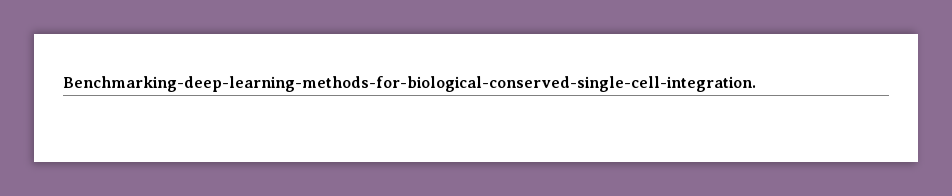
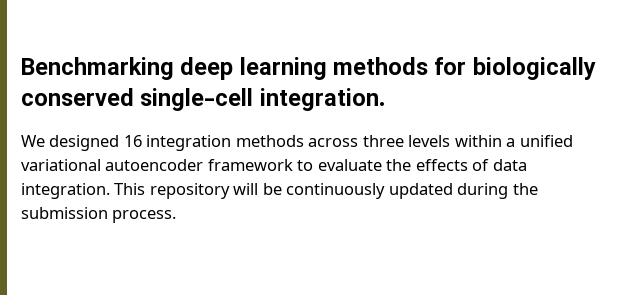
[63,76,756,92] Benchmarking-deep-learning-methods-for-biological-conserved-single-cell-integration. -> [21,57,596,80] [21,88,386,111] [21,135,573,151] [21,159,527,171] [21,183,538,199] [21,207,177,223] Benchmarking deep learning methods for biologically conserved single-cell integration. // We designed 16 integration methods across three levels within a unified variational autoencoder framework to evaluate the effects of data integration. This repository will be continuously updated during the submission process.

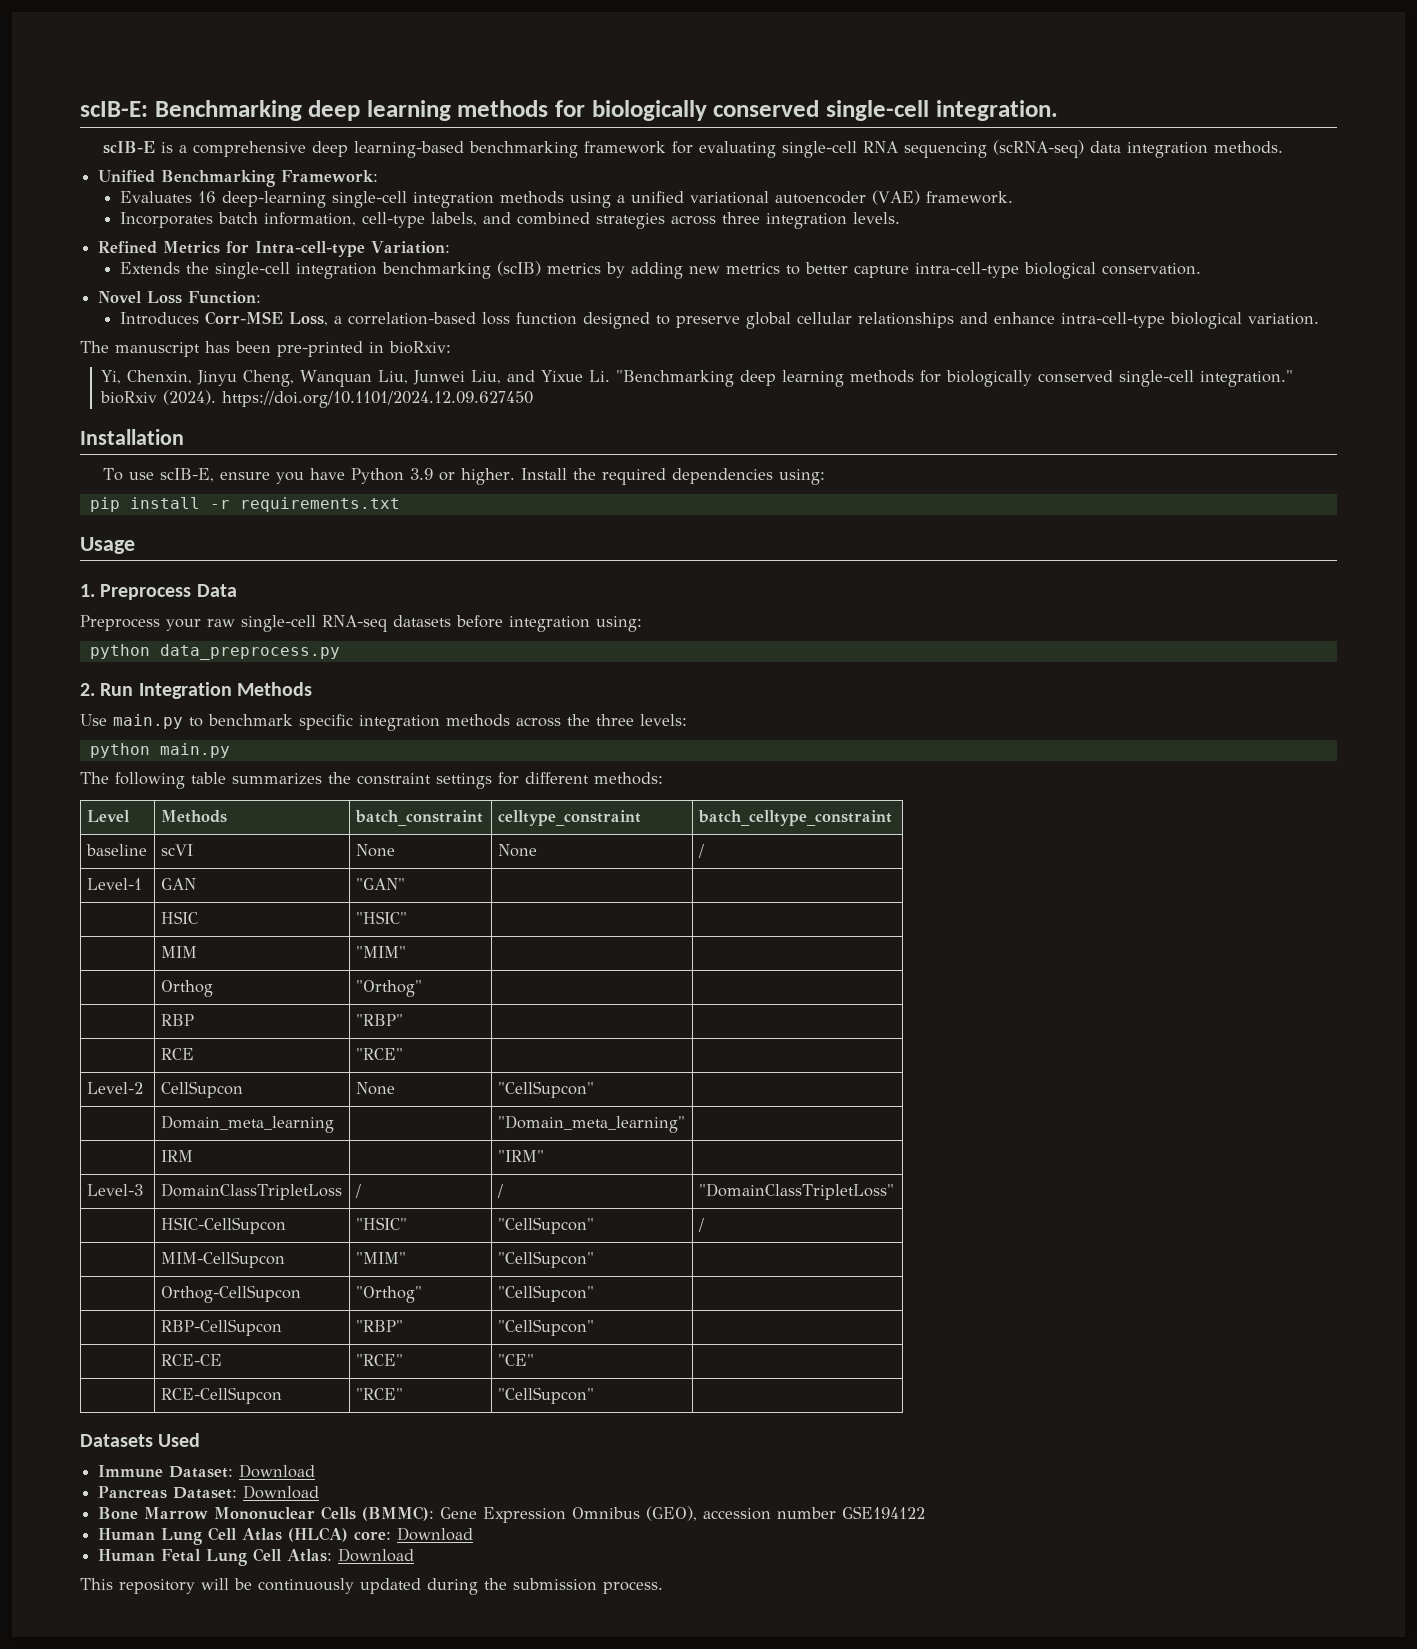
(21, 68) none -> [80,101,148,117] scIB-E:
[21,135,573,151] [21,159,527,171] [21,183,110,199] We designed 16 integration methods across three levels within a unified variational autoencoder framework to evaluate the effects of data integration. -> [102,140,1283,158] [98,170,379,187] [119,190,1013,208] [119,212,900,229] [98,241,451,257] [119,261,1201,279] [98,291,262,304] [119,311,1319,329] [80,341,451,357] [101,370,1294,387] [100,390,534,408] [80,429,184,445] [102,468,825,485] [89,497,400,512] [80,537,135,554] [80,584,237,600] [80,615,642,632] [89,644,340,660] [80,682,312,699] [80,714,687,731] [89,743,230,758] [80,772,663,789] [86,810,130,822] [160,810,227,823] [354,810,483,826] [497,810,641,826] [697,810,892,826] [85,844,147,856] [160,844,193,856] [355,844,395,857] [497,844,537,857] [697,844,704,858] [86,878,142,890] [160,878,196,890] [355,878,405,890] [160,911,198,924] [355,911,407,924] [160,946,197,958] [355,946,406,958] [160,980,213,997] [355,980,422,997] [160,1014,194,1026] [355,1014,403,1026] [160,1048,194,1060] [355,1048,403,1060] [86,1082,143,1094] [160,1081,243,1098] [355,1082,395,1095] [497,1081,594,1098] [160,1115,334,1133] [497,1115,685,1133] [160,1150,193,1162] [497,1150,544,1162] [86,1184,143,1196] [160,1183,342,1200] [354,1184,361,1198] [496,1184,503,1198] [698,1183,894,1200] [160,1217,286,1234] [355,1217,407,1230] [497,1217,594,1234] [697,1218,704,1232] [160,1251,285,1268] [355,1252,406,1264] [497,1251,594,1268] [160,1285,301,1303] [355,1286,422,1303] [497,1285,594,1302] [160,1319,282,1336] [355,1320,403,1332] [497,1319,594,1336] [160,1354,222,1366] [355,1354,403,1366] [497,1354,534,1366] [160,1387,282,1404] [355,1388,403,1400] [497,1387,594,1404] [80,1433,201,1447] [98,1464,316,1478] [98,1485,320,1499] [98,1506,926,1523] [98,1527,474,1545] [98,1548,415,1566] scIB-E is a comprehensive deep learning-based benchmarking framework for evaluating single-cell RNA sequencing (scRNA-seq) data integration methods. // Unified Benchmarking Framework: // Evaluates 16 deep-learning single-cell integration methods using a unified variational autoencoder (VAE) framework. // Incorporates batch information, cell-type labels, and combined strategies across three integration levels. // Refined Metrics for Intra-cell-type Variation: // Extends the single-cell integration benchmarking (scIB) metrics by adding new metrics to better capture intra-cell-type biological conservation. // Novel Loss Function: // Introduces Corr-MSE Loss, a correlation-based loss function designed to preserve global cellular relationships and enhance intra-cell-type biological variation. // The manuscript has been pre-printed in bioRxiv: // Yi, Chenxin, Jinyu Cheng, Wanquan Liu, Junwei Liu, and Yixue Li. "Benchmarking deep learning methods for biologically conserved single-cell integration." bioRxiv (2024). https://doi.org/10.1101/2024.12.09.627450 // Installation // To use scIB-E, ensure you have Python 3.9 or higher. Install the required dependencies using: // pip install -r requirements.txt // Usage // 1. Preprocess Data // Preprocess your raw single-cell RNA-seq datasets before integration using: // python data_preprocess.py // 2. Run Integration Methods // Use main.py to benchmark specific integration methods across the three levels: // python main.py // The following table summarizes the constraint settings for different methods: // Level | Methods | batch_constraint | celltype_constraint | batch_celltype_constraint // baseline | scVI | None | None | / // Level-1 | GAN | "GAN" | | // | HSIC | "HSIC" | | // | MIM | "MIM" | | // | Orthog | "Orthog" | | // | RBP | "RBP" | | // | RCE | "RCE" | | // Level-2 | CellSupcon | None | "CellSupcon" | // | Domain_meta_learning | | "Domain_meta_learning" | // | IRM | | "IRM" | // Level-3 | DomainClassTripletLoss | / | / | "DomainClassTripletLoss" // | HSIC-CellSupcon | "HSIC" | "CellSupcon" | / // | MIM-CellSupcon | "MIM" | "CellSupcon" | // | Orthog-CellSupcon | "Orthog" | "CellSupcon" | // | RBP-CellSupcon | "RBP" | "CellSupcon" | // | RCE-CE | "RCE" | "CE" | // | RCE-CellSupcon | "RCE" | "CellSupcon" | // Datasets Used // Immune Dataset: Download // Pancreas Dataset: Download // Bone Marrow Mononuclear Cells (BMMC): Gene Expression Omnibus (GEO), accession number GSE194122 // Human Lung Cell Atlas (HLCA) core: Download // Human Fetal Lung Cell Atlas: Download //

